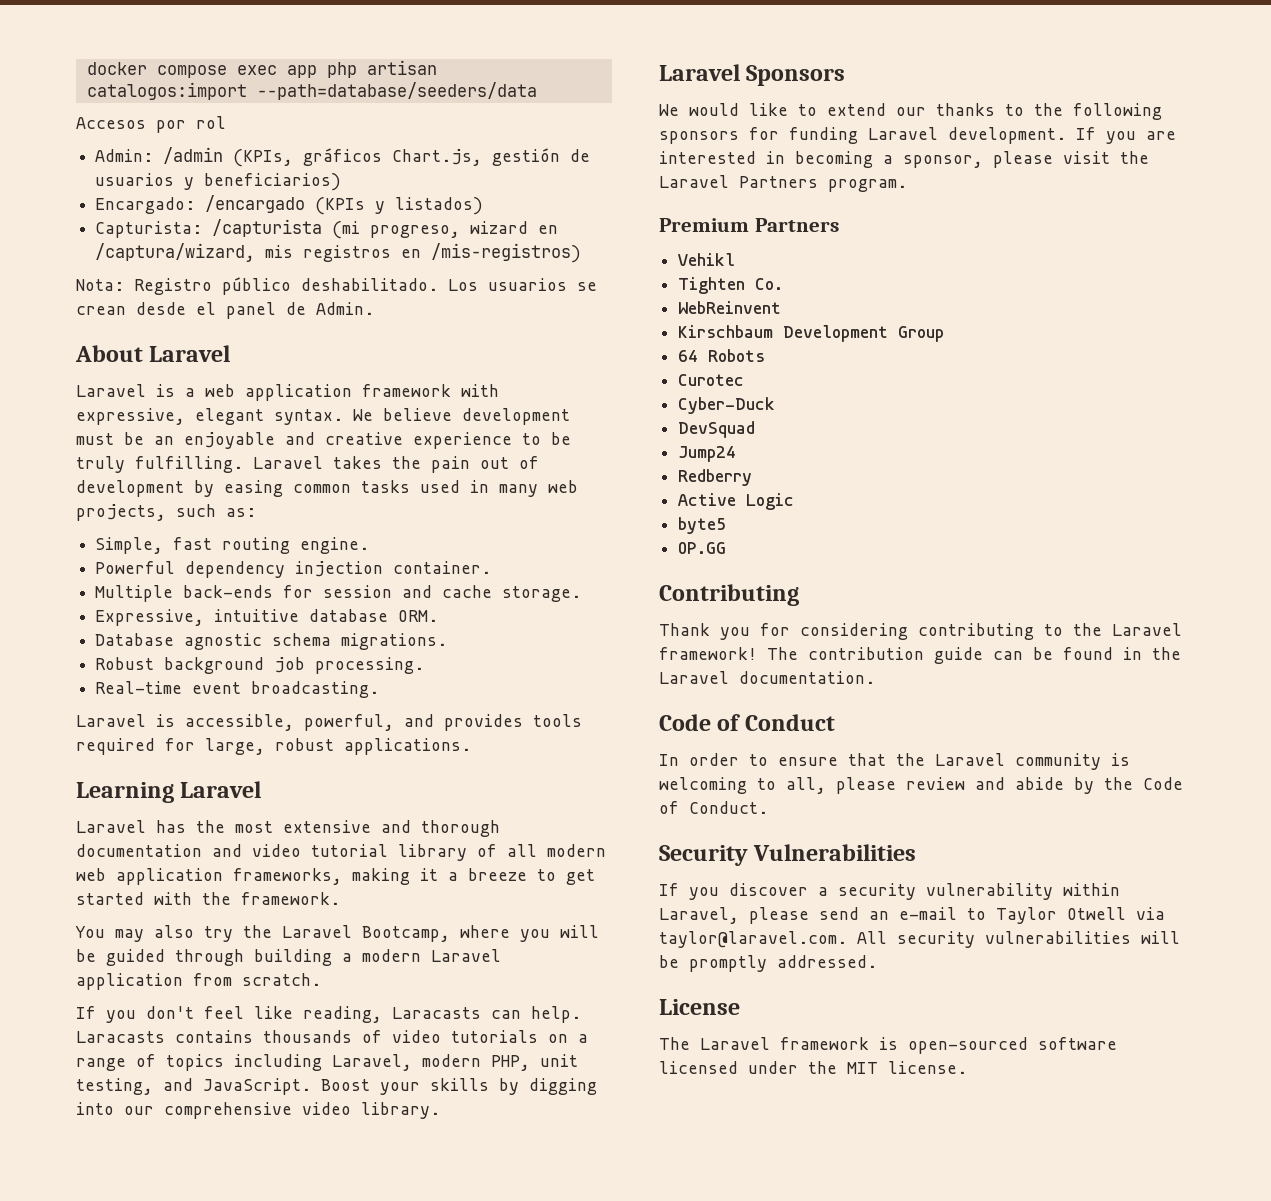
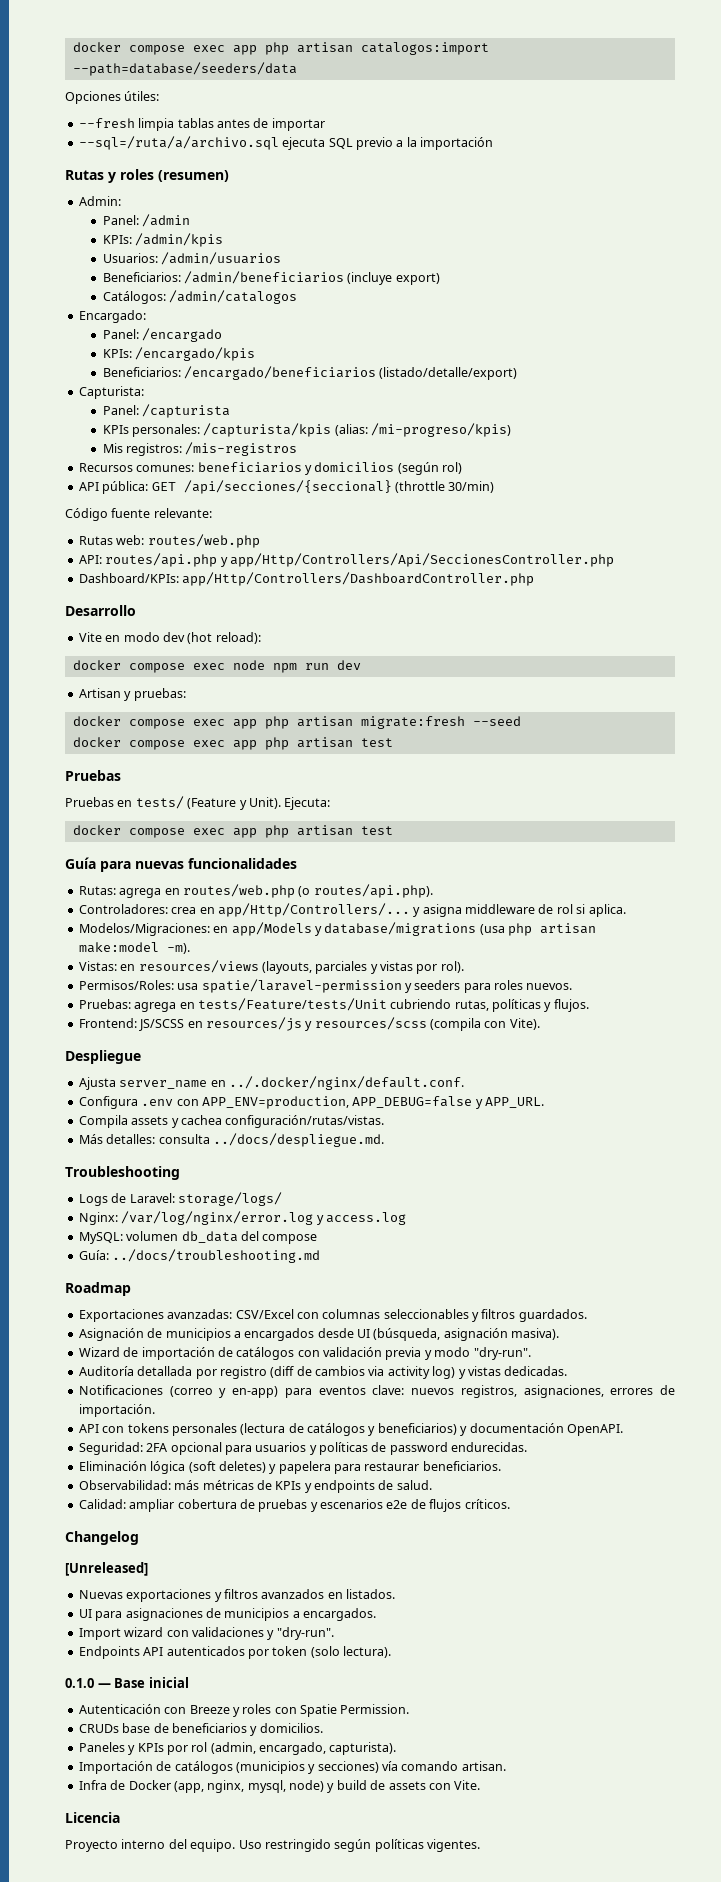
[76,116,226,133] [95,147,591,167] [95,173,342,191] [95,195,484,215] [95,219,559,239] [95,243,582,263] [76,277,597,295] [76,302,374,319] [75,345,231,362] [76,384,499,401] [76,408,570,425] [76,432,571,449] [76,456,539,473] [76,480,578,497] [76,504,256,521] [95,537,370,554] [95,561,492,578] [95,585,582,602] [95,609,439,626] [95,633,448,650] [95,657,425,674] [95,681,380,698] [76,714,582,731] [76,738,471,755] [76,781,262,803] [76,820,500,837] [76,844,606,861] [76,868,595,885] [76,892,340,905] [75,925,599,942] [76,949,501,966] [76,973,321,990] [76,1006,581,1023] [76,1030,588,1043] [76,1054,578,1071] [76,1078,597,1095] [76,1102,440,1119] [659,64,846,86] [659,103,1162,120] [659,127,1176,144] [659,151,1149,168] [659,175,907,192] [659,218,839,232] [678,253,736,266] [678,277,784,294] [678,301,782,314] [678,325,945,342] [678,349,766,362] [678,374,745,386] [678,397,776,414] [678,421,756,438] [678,446,737,462] [678,469,753,486] [678,493,795,510] [678,517,727,534] [678,542,727,554] [659,584,799,606] [659,623,1182,640] [659,647,1181,664] [659,671,875,684] [659,714,835,731] [659,753,1130,770] [659,777,1183,794] [659,801,768,814] [659,844,917,866] [659,883,1120,900] [659,907,1165,924] [659,931,1180,948] [659,955,877,972] [659,999,740,1015] [659,1037,1117,1054] [659,1061,967,1074] Accesos por rol // Admin: /admin (KPIs, gráficos Chart.js, gestión de usuarios y beneficiarios) // Encargado: /encargado (KPIs y listados) // Capturista: /capturista (mi progreso, wizard en /captura/wizard, mis registros en /mis-registros) // Nota: Registro público deshabilitado. Los usuarios se crean desde el panel de Admin. // About Laravel // Laravel is a web application framework with expressive, elegant syntax. We believe development must be an enjoyable and creative experience to be truly fulfilling. Laravel takes the pain out of development by easing common tasks used in many web projects, such as: // Simple, fast routing engine. // Powerful dependency injection container. // Multiple back-ends for session and cache storage. // Expressive, intuitive database ORM. // Database agnostic schema migrations. // Robust background job processing. // Real-time event broadcasting. // Laravel is accessible, powerful, and provides tools required for large, robust applications. // Learning Laravel // Laravel has the most extensive and thorough documentation and video tutorial library of all modern web application frameworks, making it a breeze to get started with the framework. // You may also try the Laravel Bootcamp, where you will be guided through building a modern Laravel application from scratch. // If you don't feel like reading, Laracasts can help. Laracasts contains thousands of video tutorials on a range of topics including Laravel, modern PHP, unit testing, and JavaScript. Boost your skills by digging into our comprehensive video library. // Laravel Sponsors // We would like to extend our thanks to the following sponsors for funding Laravel development. If you are interested in becoming a sponsor, please visit the Laravel Partners program. // Premium Partners // Vehikl // Tighten Co. // WebReinvent // Kirschbaum Development Group // 64 Robots // Curotec // Cyber-Duck // DevSquad // Jump24 // Redberry // Active Logic // byte5 // OP.GG // Contributing // Thank you for considering contributing to the Laravel framework! The contribution guide can be found in the Laravel documentation. // Code of Conduct // In order to ensure that the Laravel community is welcoming to all, please review and abide by the Code of Conduct. // Security Vulnerabilities // If you discover a security vulnerability within Laravel, please send an e-mail to Taylor Otwell via taylor@laravel.com. All security vulnerabilities will be promptly addressed. // License // The Laravel framework is open-sourced software licensed under the MIT license. -> [65,91,160,104] [78,118,325,131] [78,136,493,150] [65,169,229,183] [78,196,121,206] [102,214,190,227] [102,233,223,247] [102,252,281,265] [102,271,440,285] [102,290,297,304] [78,310,146,323] [102,328,222,342] [102,347,255,361] [102,366,518,380] [78,386,144,399] [102,404,230,418] [102,423,512,437] [102,442,298,456] [78,462,462,475] [78,480,495,494] [65,508,212,521] [78,534,260,548] [78,553,614,567] [78,572,535,586] [65,605,136,616] [78,632,261,644] [72,660,361,673] [78,688,186,701] [72,716,521,729] [72,737,393,750] [65,770,121,781] [65,796,331,810] [72,825,393,838] [65,857,297,872] [78,884,433,898] [78,903,626,917] [78,922,596,936] [78,942,190,954] [78,960,464,974] [78,979,573,993] [78,998,589,1012] [78,1017,540,1031] [65,1050,141,1064] [78,1076,464,1090] [78,1096,544,1109] [78,1115,385,1128] [78,1133,384,1147] [65,1166,180,1180] [78,1192,282,1206] [78,1211,406,1225] [78,1231,318,1244] [78,1249,321,1263] [65,1282,131,1296] [78,1309,587,1322] [78,1328,560,1341] [78,1347,531,1360] [78,1366,568,1379] [78,1385,675,1398] [78,1404,155,1417] [78,1423,623,1436] [78,1442,528,1455] [78,1461,501,1474] [78,1480,432,1493] [78,1499,510,1512] [65,1531,139,1545] [65,1562,148,1576] [78,1589,395,1602] [78,1608,376,1621] [78,1627,334,1640] [78,1646,391,1659] [65,1677,189,1688] [78,1704,410,1717] [78,1723,323,1736] [78,1742,397,1755] [78,1761,506,1774] [78,1780,481,1793] [65,1812,120,1823] [65,1839,480,1852] Opciones útiles: // --fresh limpia tablas antes de importar // --sql=/ruta/a/archivo.sql ejecuta SQL previo a la importación // Rutas y roles (resumen) // Admin: // Panel: /admin // KPIs: /admin/kpis // Usuarios: /admin/usuarios // Beneficiarios: /admin/beneficiarios (incluye export) // Catálogos: /admin/catalogos // Encargado: // Panel: /encargado // KPIs: /encargado/kpis // Beneficiarios: /encargado/beneficiarios (listado/detalle/export) // Capturista: // Panel: /capturista // KPIs personales: /capturista/kpis (alias: /mi-progreso/kpis) // Mis registros: /mis-registros // Recursos comunes: beneficiarios y domicilios (según rol) // API pública: GET /api/secciones/{seccional} (throttle 30/min) // Código fuente relevante: // Rutas web: routes/web.php // API: routes/api.php y app/Http/Controllers/Api/SeccionesController.php // Dashboard/KPIs: app/Http/Controllers/DashboardController.php // Desarrollo // Vite en modo dev (hot reload): // docker compose exec node npm run dev // Artisan y pruebas: // docker compose exec app php artisan migrate:fresh --seed // docker compose exec app php artisan test // Pruebas // Pruebas en tests/ (Feature y Unit). Ejecuta: // docker compose exec app php artisan test // Guía para nuevas funcionalidades // Rutas: agrega en routes/web.php (o routes/api.php). // Controladores: crea en app/Http/Controllers/... y asigna middleware de rol si aplica. // Modelos/Migraciones: en app/Models y database/migrations (usa php artisan make:model -m). // Vistas: en resources/views (layouts, parciales y vistas por rol). // Permisos/Roles: usa spatie/laravel-permission y seeders para roles nuevos. // Pruebas: agrega en tests/Feature/tests/Unit cubriendo rutas, políticas y flujos. // Frontend: JS/SCSS en resources/js y resources/scss (compila con Vite). // Despliegue // Ajusta server_name en ../.docker/nginx/default.conf. // Configura .env con APP_ENV=production, APP_DEBUG=false y APP_URL. // Compila assets y cachea configuración/rutas/vistas. // Más detalles: consulta ../docs/despliegue.md. // Troubleshooting // Logs de Laravel: storage/logs/ // Nginx: /var/log/nginx/error.log y access.log // MySQL: volumen db_data del compose // Guía: ../docs/troubleshooting.md // Roadmap // Exportaciones avanzadas: CSV/Excel con columnas seleccionables y filtros guardados. // Asignación de municipios a encargados desde UI (búsqueda, asignación masiva). // Wizard de importación de catálogos con validación previa y modo "dry-run". // Auditoría detallada por registro (diff de cambios via activity log) y vistas dedicadas. // Notificaciones (correo y en-app) para eventos clave: nuevos registros, asignaciones, errores de importación. // API con tokens personales (lectura de catálogos y beneficiarios) y documentación OpenAPI. // Seguridad: 2FA opcional para usuarios y políticas de password endurecidas. // Eliminación lógica (soft deletes) y papelera para restaurar beneficiarios. // Observabilidad: más métricas de KPIs y endpoints de salud. // Calidad: ampliar cobertura de pruebas y escenarios e2e de flujos críticos. // Changelog // [Unreleased] // Nuevas exportaciones y filtros avanzados en listados. // UI para asignaciones de municipios a encargados. // Import wizard con validaciones y "dry-run". // Endpoints API autenticados por token (solo lectura). // 0.1.0 — Base inicial // Autenticación con Breeze y roles con Spatie Permission. // CRUDs base de beneficiarios y domicilios. // Paneles y KPIs por rol (admin, encargado, capturista). // Importación de catálogos (municipios y secciones) vía comando artisan. // Infra de Docker (app, nginx, mysql, node) y build de assets con Vite. // Licencia // Proyecto interno del equipo. Uso restringido según políticas vigentes.

